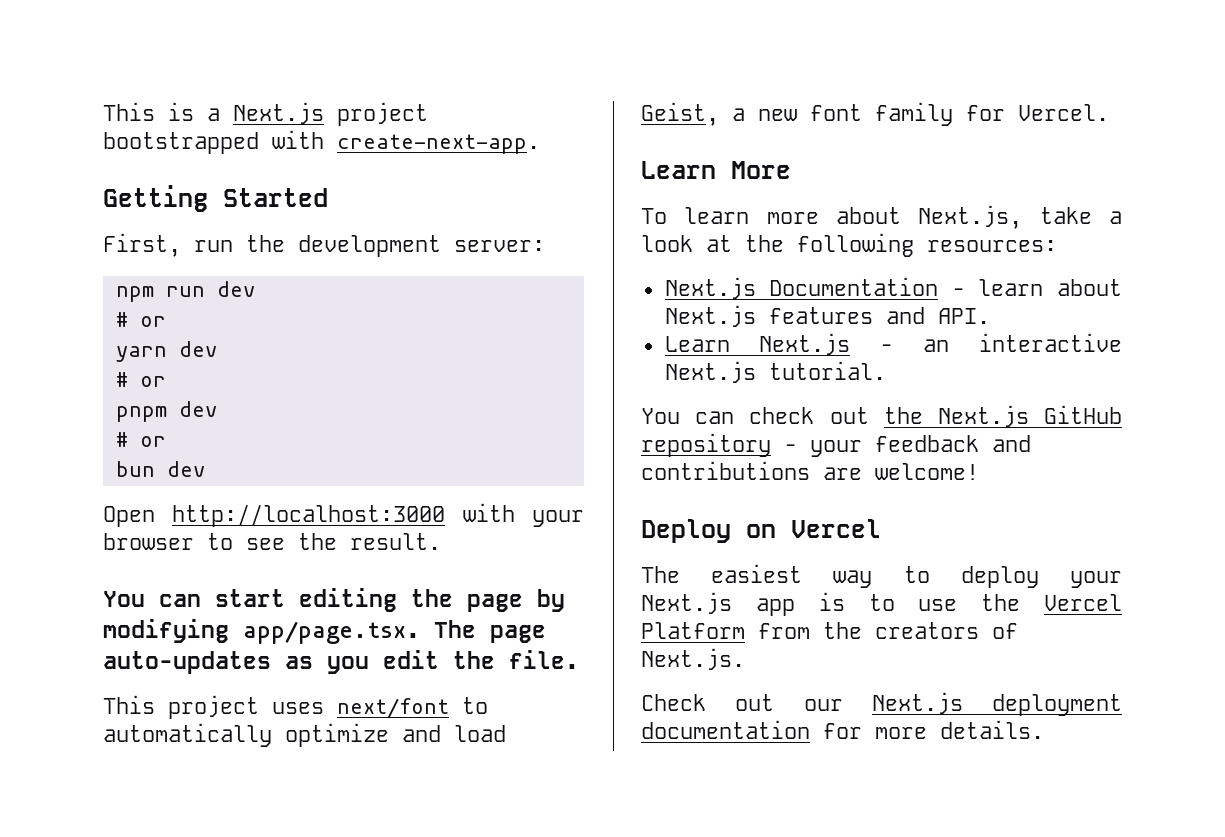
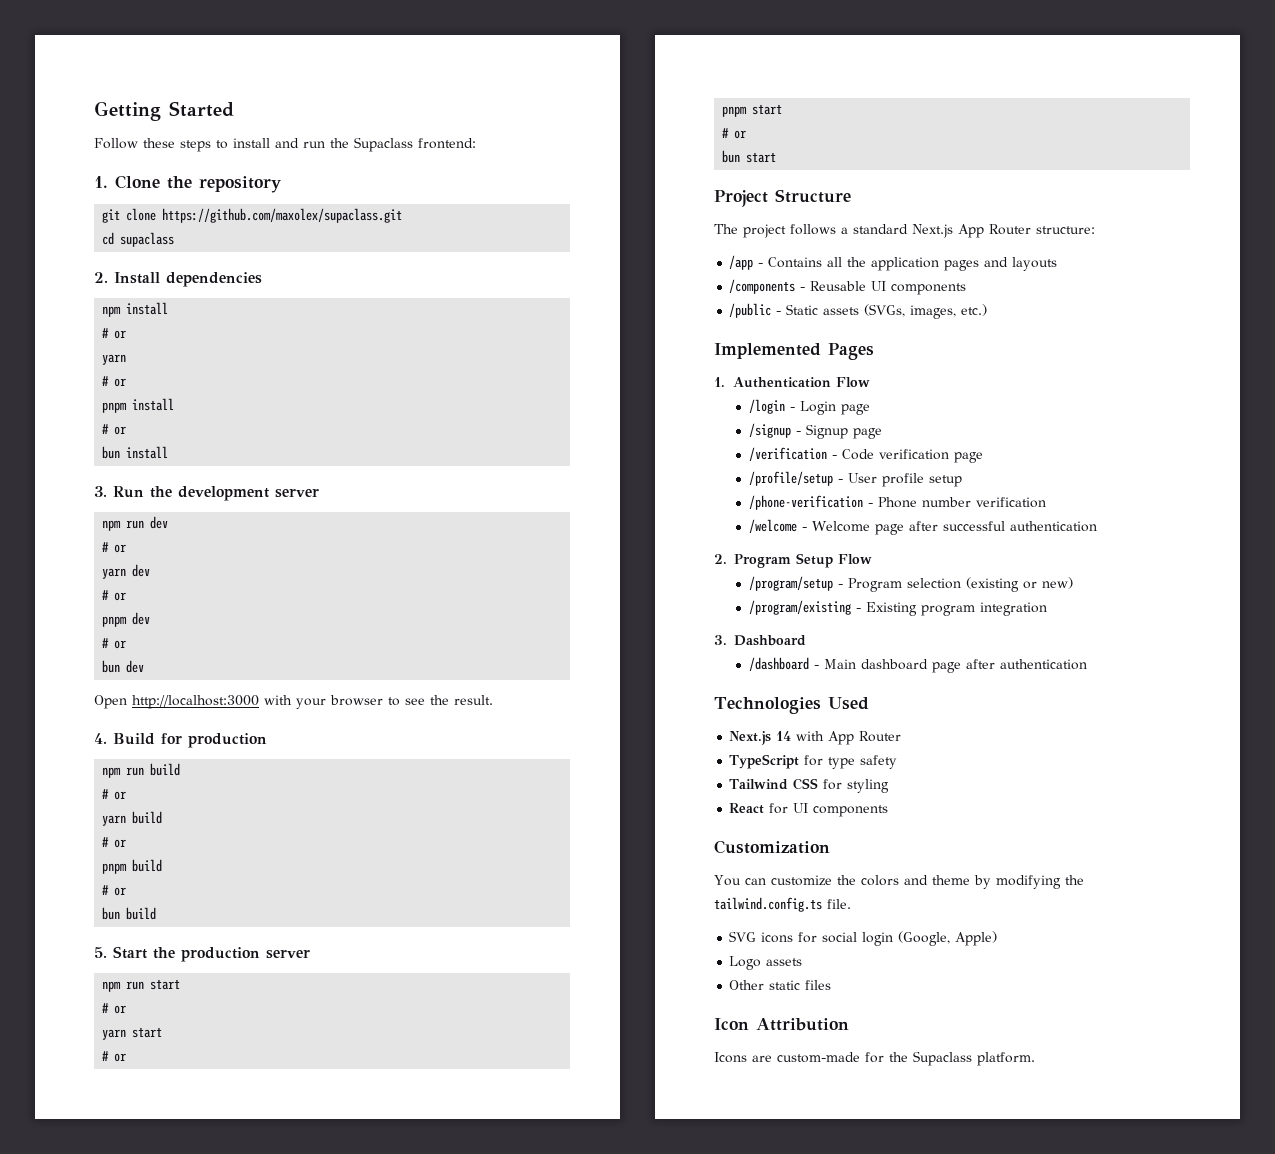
[103,102,428,126] [103,130,540,154] [103,185,328,212] [103,233,545,257] This is a Next.js project bootstrapped with create-next-app. // Getting Started // First, run the development server: -> [94,101,234,121] [94,137,476,152] [94,175,281,193] [102,208,403,223] [102,232,175,247] [94,272,262,287] [102,302,169,317] [102,328,127,339] [102,354,127,365] [102,376,127,387] [102,398,175,413] [102,424,127,435] [102,446,169,459] [94,486,319,501] Getting Started // Follow these steps to install and run the Supaclass frontend: // 1. Clone the repository // git clone https://github.com/maxolex/supaclass.git // cd supaclass // 2. Install dependencies // npm install // # or // yarn // # or // pnpm install // # or // bun install // 3. Run the development server
[103,588,565,612] [103,619,546,644] [103,650,579,674] [103,695,488,719] [103,723,506,747] [641,102,1109,126] [641,161,791,179] [641,205,1122,229] [641,233,1057,257] [664,277,1122,299] [664,305,990,327] [664,333,1122,355] [664,361,886,383] [641,405,1122,427] [641,433,1031,457] [641,461,979,480] [641,519,881,543] [641,564,1122,588] [641,592,1122,616] [641,622,1018,639] [641,648,745,670] [641,692,1122,716] [641,720,1044,739] You can start editing the page by modifying app/page.tsx. The page auto-updates as you edit the file. // This project uses next/font to automatically optimize and load Geist, a new font family for Vercel. // Learn More // To learn more about Next.js, take a look at the following resources: // Next.js Documentation - learn about Next.js features and API. // Learn Next.js - an interactive Next.js tutorial. // You can check out the Next.js GitHub repository - your feedback and contributions are welcome! // Deploy on Vercel // The easiest way to deploy your Next.js app is to use the Vercel Platform from the creators of Next.js. // Check out our Next.js deployment documentation for more details. -> [94,733,267,748] [102,763,181,778] [102,789,127,800] [102,811,163,826] [102,837,127,848] [102,859,163,874] [102,885,127,896] [102,907,157,920] [94,946,310,962] [102,979,181,992] [102,1003,127,1014] [102,1027,163,1040] [102,1051,127,1062] [722,104,783,117] [722,128,747,139] [722,150,777,163] [714,189,851,207] [714,224,1095,238] [729,255,1058,271] [729,279,967,295] [729,303,988,319] [714,343,874,360] [714,377,871,388] [748,399,870,415] [748,423,882,439] [748,447,983,463] [748,471,962,487] [748,495,1046,510] [748,519,1097,535] [714,553,872,568] [748,576,1073,592] [748,600,1047,616] [714,635,806,646] [748,657,1087,673] [714,697,869,714] [729,731,902,745] [729,754,898,769] [729,778,890,793] [729,803,889,817] [714,840,830,854] [714,875,1084,889] [714,897,851,912] [729,931,998,946] [729,956,803,970] [729,980,832,990] [714,1018,849,1031] [714,1051,1035,1066] 4. Build for production // npm run build // # or // yarn build // # or // pnpm build // # or // bun build // 5. Start the production server // npm run start // # or // yarn start // # or // pnpm start // # or // bun start // Project Structure // The project follows a standard Next.js App Router structure: // /app - Contains all the application pages and layouts // /components - Reusable UI components // /public - Static assets (SVGs, images, etc.) // Implemented Pages // 1. Authentication Flow // /login - Login page // /signup - Signup page // /verification - Code verification page // /profile/setup - User profile setup // /phone-verification - Phone number verification // /welcome - Welcome page after successful authentication // 2. Program Setup Flow // /program/setup - Program selection (existing or new) // /program/existing - Existing program integration // 3. Dashboard // /dashboard - Main dashboard page after authentication // Technologies Used // Next.js 14 with App Router // TypeScript for type safety // Tailwind CSS for styling // React for UI components // Customization // You can customize the colors and theme by modifying the tailwind.config.ts file. // SVG icons for social login (Google, Apple) // Logo assets // Other static files // Icon Attribution // Icons are custom-made for the Supaclass platform.

